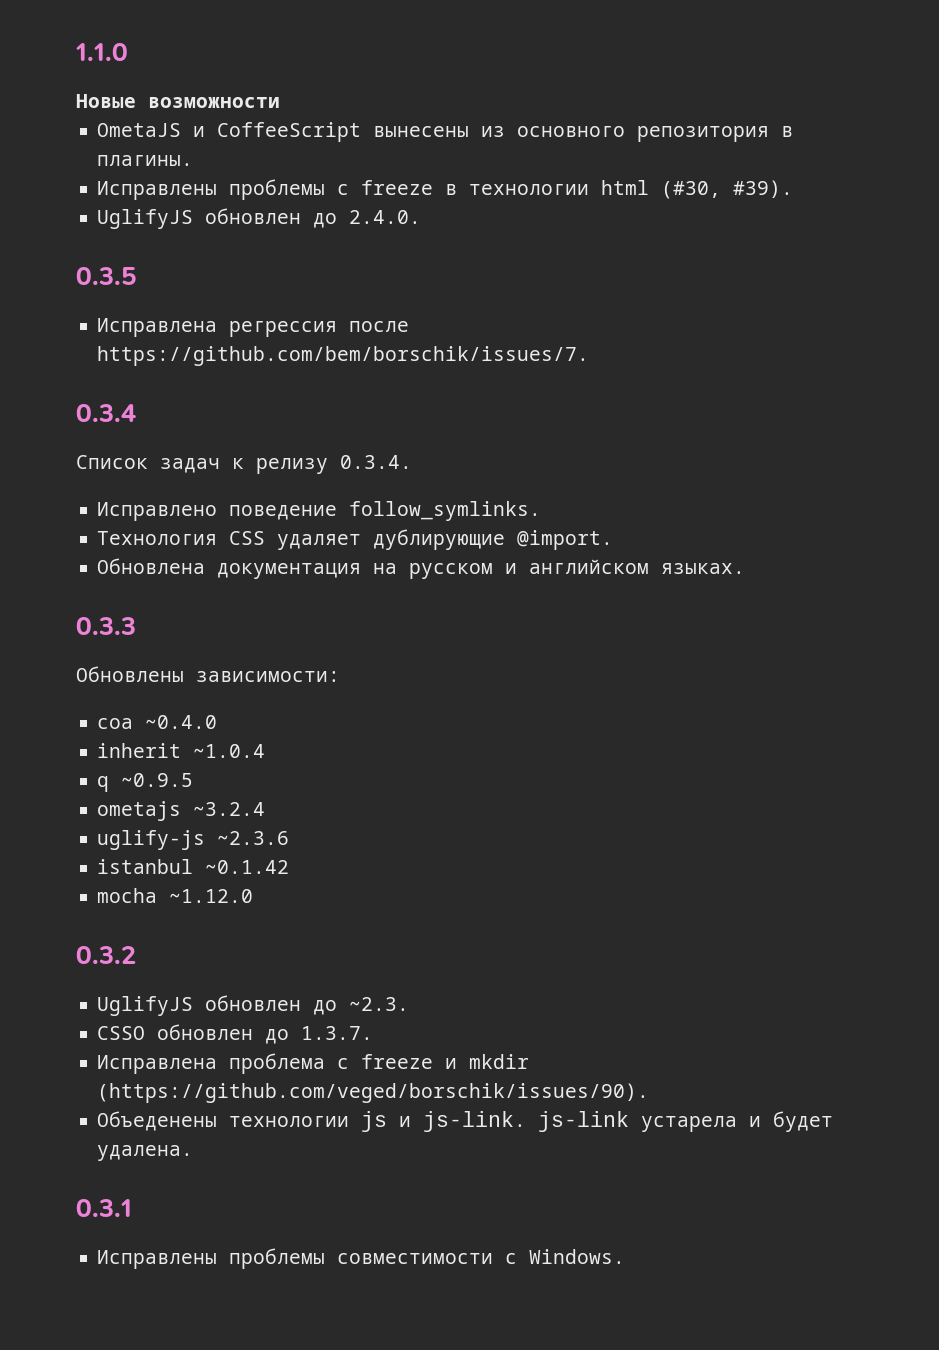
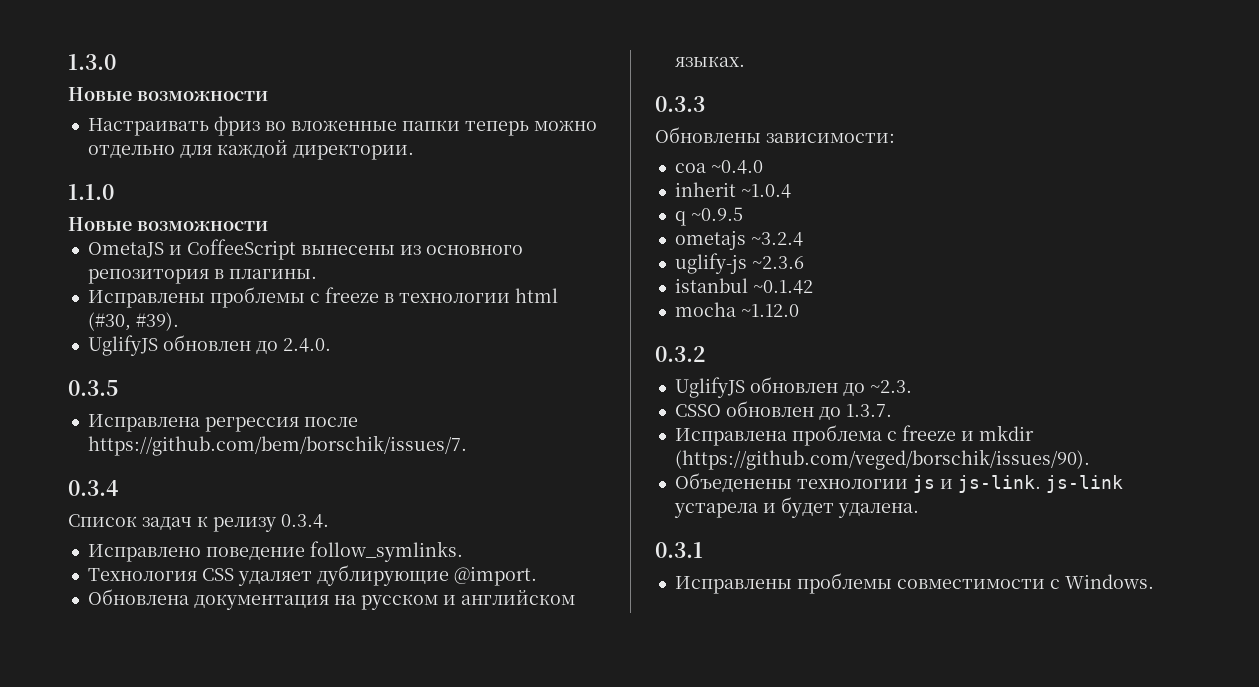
(75, 52) none -> [68,54,116,70] [68,87,268,101] [87,116,597,136] [87,140,414,160] 1.3.0 // Новые возможности // Настраивать фриз во вложенные папки теперь можно отдельно для каждой директории. //

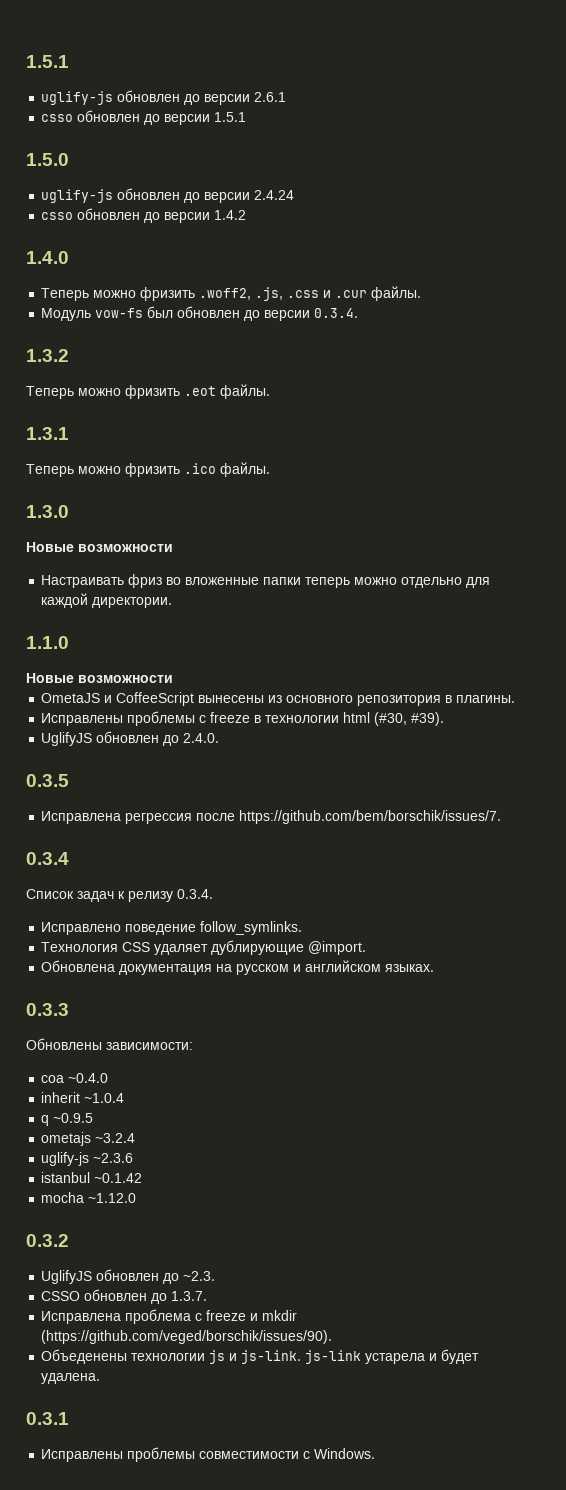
(68, 62) none -> [26,55,69,68] [41,90,287,105] [41,110,247,125] [26,153,69,166] [41,188,295,203] [41,208,247,223] [26,251,69,264] [41,286,422,301] [41,306,359,321] [26,349,69,362] [26,384,270,399] [26,427,69,440] [26,462,270,477] 1.5.1 // uglify-js обновлен до версии 2.6.1 // csso обновлен до версии 1.5.1 // 1.5.0 // uglify-js обновлен до версии 2.4.24 // csso обновлен до версии 1.4.2 // 1.4.0 // Теперь можно фризить .woff2, .js, .css и .cur файлы. // Модуль vow-fs был обновлен до версии 0.3.4. // 1.3.2 // Теперь можно фризить .eot файлы. // 1.3.1 // Теперь можно фризить .ico файлы. //

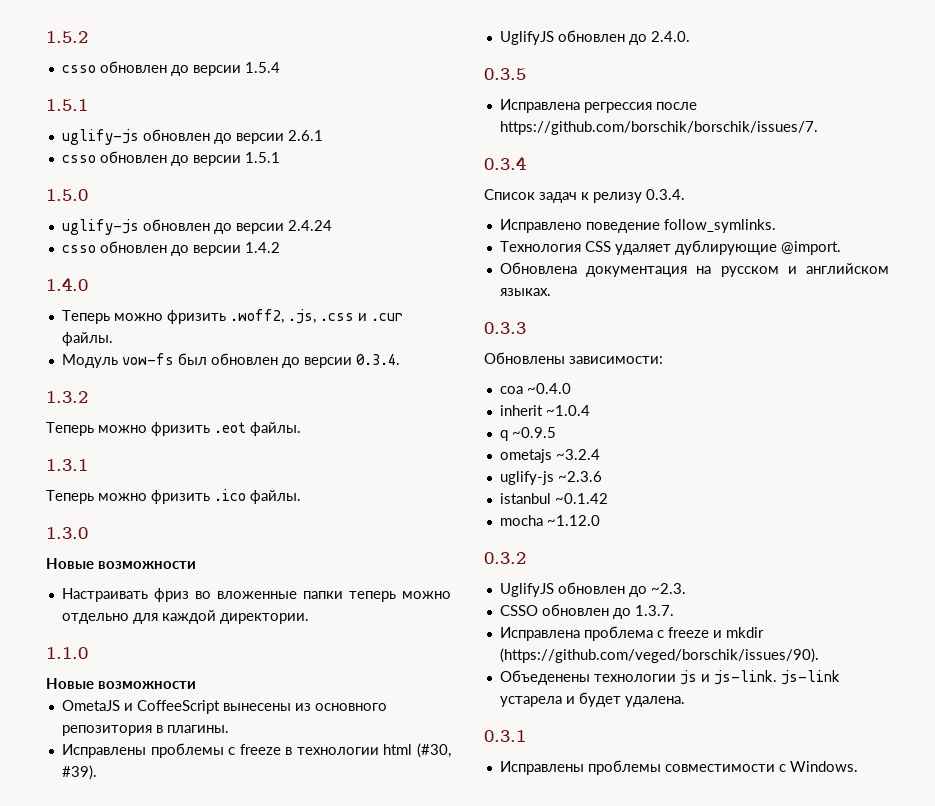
(26, 61) none -> [46,31,88,43] [61,61,280,76] 1.5.2 // csso обновлен до версии 1.5.4 //
[239,810,502,824] https://github.com/bem/borschik/issues/7. -> [499,121,818,135] https://github.com/borschik/borschik/issues/7.

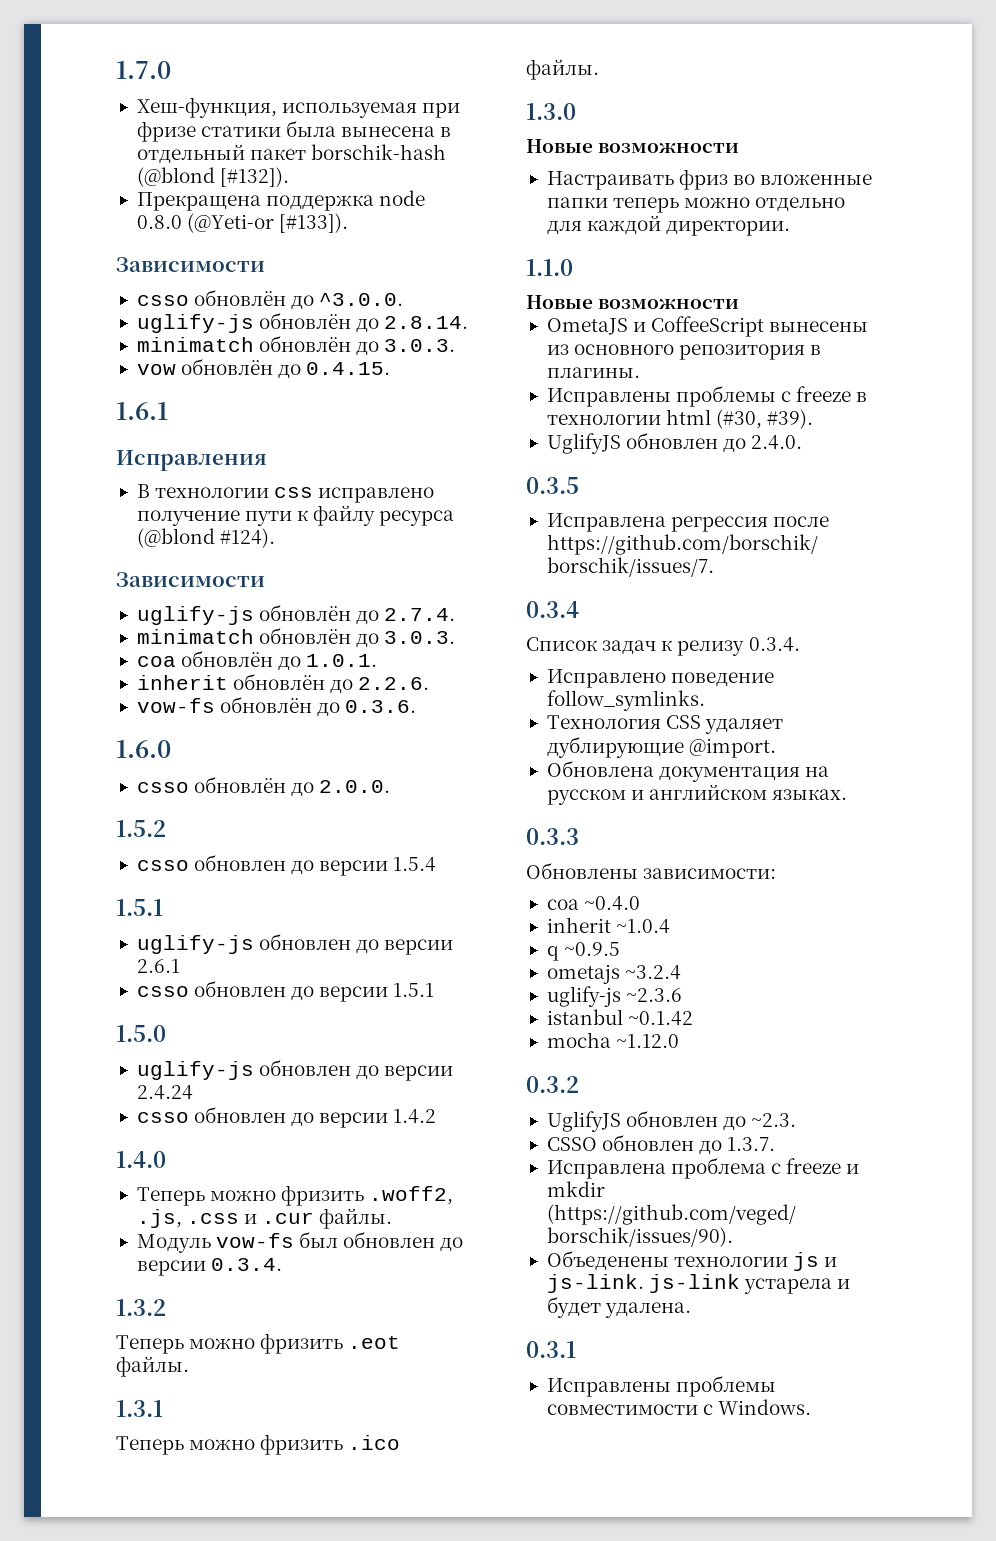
(46, 37) none -> [116,61,171,79] [136,97,461,118] [136,120,452,142] [136,144,447,164] [136,167,290,187] [136,190,426,211] [136,213,349,233] [116,257,265,272] [136,289,404,310] [136,312,469,333] [136,335,456,356] [136,358,391,379] [116,402,168,420] [116,450,267,471] [136,484,435,503] [136,505,455,526] [136,528,276,548] [116,572,265,587] [136,604,456,625] [136,627,456,648] [136,650,378,671] [136,673,430,694] [136,696,417,717] [116,740,171,758] [136,776,391,797] 1.7.0 // Хеш-функция, используемая при фризе статики была вынесена в отдельный пакет borschik-hash (@blond [#132]). // Прекращена поддержка node 0.8.0 (@Yeti-or [#133]). // Зависимости // csso обновлён до ^3.0.0. // uglify-js обновлён до 2.8.14. // minimatch обновлён до 3.0.3. // vow обновлён до 0.4.15. // 1.6.1 // Исправления // В технологии css исправлено получение пути к файлу ресурса (@blond #124). // Зависимости // uglify-js обновлён до 2.7.4. // minimatch обновлён до 3.0.3. // coa обновлён до 1.0.1. // inherit обновлён до 2.2.6. // vow-fs обновлён до 0.3.6. // 1.6.0 // csso обновлён до 2.0.0. //

